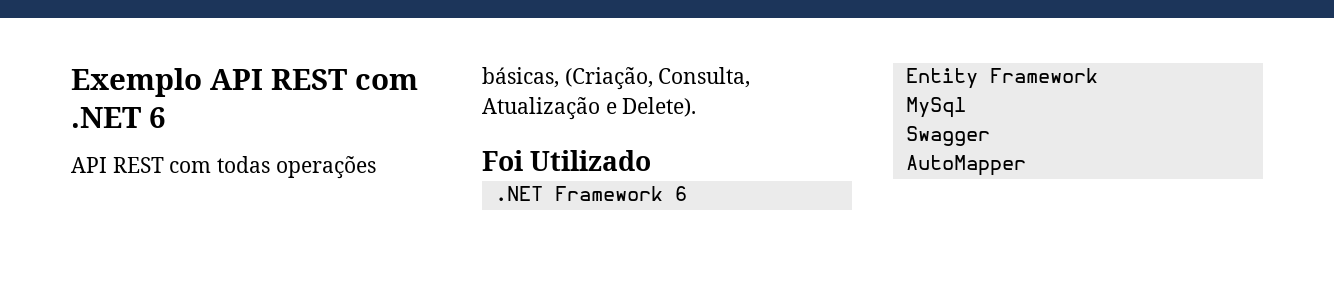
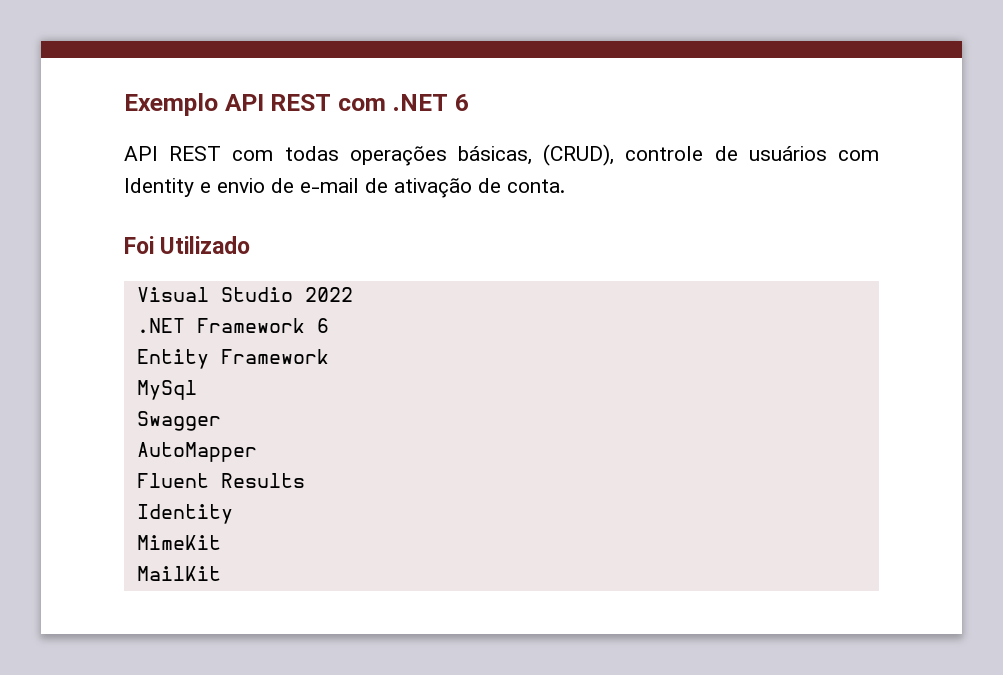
[564,67,751,90] [482,97,697,120] (Criação, Consulta, Atualização e Delete). -> [543,144,879,166] [124,178,565,198] (CRUD), controle de usuários com Identity e envio de e-mail de ativação de conta.
(652, 160) none -> [136,287,353,302] // Visual Studio 2022
(1026, 165) none -> [136,473,305,488] [136,504,233,524] [136,535,221,550] [136,566,221,581] // Fluent Results // Identity // MimeKit // MailKit

